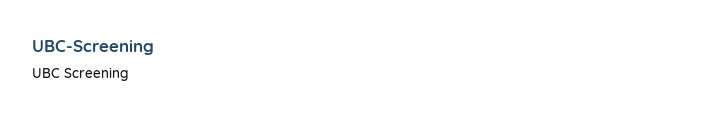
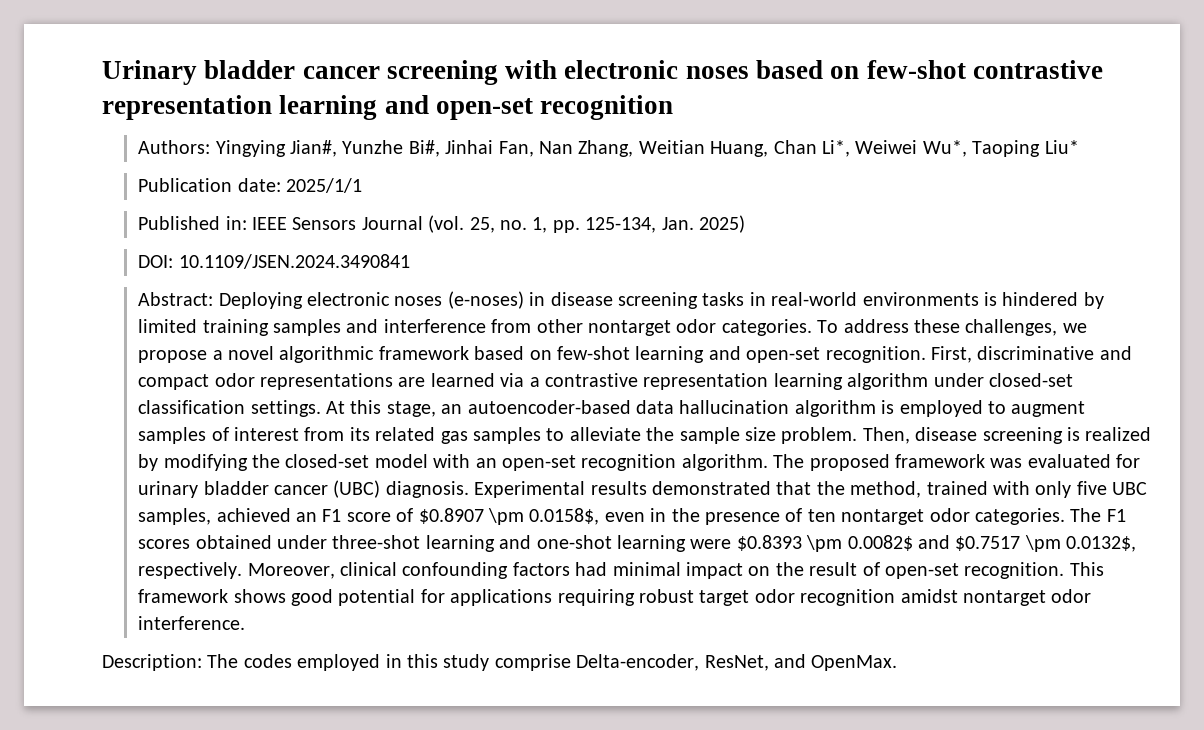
[32,40,154,55] [32,67,128,81] UBC-Screening // UBC Screening -> [102,60,1103,85] [102,95,674,120] [138,140,1079,157] [138,178,362,193] [138,215,745,233] [138,254,410,269] [138,291,1104,309] [138,319,1087,336] [138,346,1132,363] [138,373,1073,390] [138,400,1086,417] [138,427,1152,444] [138,454,1141,471] [138,480,1148,498] [138,508,1126,525] [138,535,1137,552] [138,562,1104,579] [138,589,1092,606] [138,616,246,630] [102,654,898,671] Urinary bladder cancer screening with electronic noses based on few-shot contrastive representation learning and open-set recognition // Authors: Yingying Jian#, Yunzhe Bi#, Jinhai Fan, Nan Zhang, Weitian Huang, Chan Li*, Weiwei Wu*, Taoping Liu* // Publication date: 2025/1/1 // Published in: IEEE Sensors Journal (vol. 25, no. 1, pp. 125-134, Jan. 2025) // DOI: 10.1109/JSEN.2024.3490841 // Abstract: Deploying electronic noses (e-noses) in disease screening tasks in real-world environments is hindered by limited training samples and interference from other nontarget odor categories. To address these challenges, we propose a novel algorithmic framework based on few-shot learning and open-set recognition. First, discriminative and compact odor representations are learned via a contrastive representation learning algorithm under closed-set classification settings. At this stage, an autoencoder-based data hallucination algorithm is employed to augment samples of interest from its related gas samples to alleviate the sample size problem. Then, disease screening is realized by modifying the closed-set model with an open-set recognition algorithm. The proposed framework was evaluated for urinary bladder cancer (UBC) diagnosis. Experimental results demonstrated that the method, trained with only five UBC samples, achieved an F1 score of $0.8907 \pm 0.0158$, even in the presence of ten nontarget odor categories. The F1 scores obtained under three-shot learning and one-shot learning were $0.8393 \pm 0.0082$ and $0.7517 \pm 0.0132$, respectively. Moreover, clinical confounding factors had minimal impact on the result of open-set recognition. This framework shows good potential for applications requiring robust target odor recognition amidst nontarget odor interference. // Description: The codes employed in this study comprise Delta-encoder, ResNet, and OpenMax.

